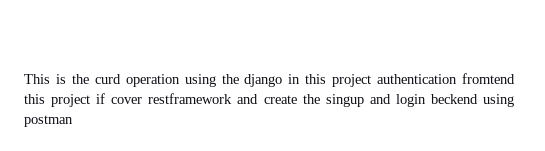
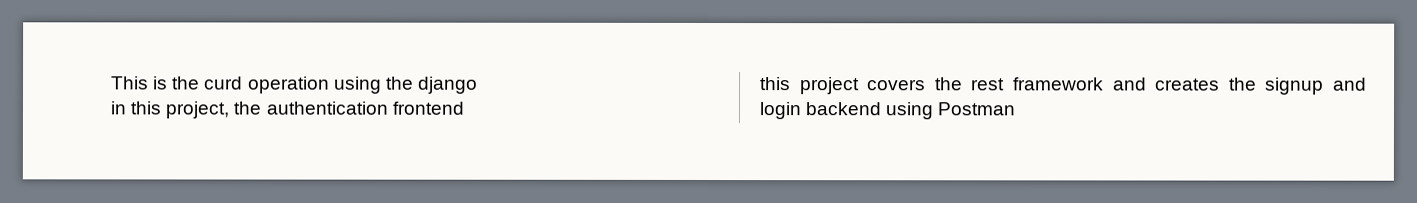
(283, 80) none -> (478, 85) //
[332,73,515,87] [24,93,514,107] [24,115,73,127] project authentication fromtend this project if cover restframework and create the singup and login beckend using postman -> [165,101,464,119] [760,77,1367,95] [759,102,1016,120] project, the authentication frontend // this project covers the rest framework and creates the signup and login backend using Postman

